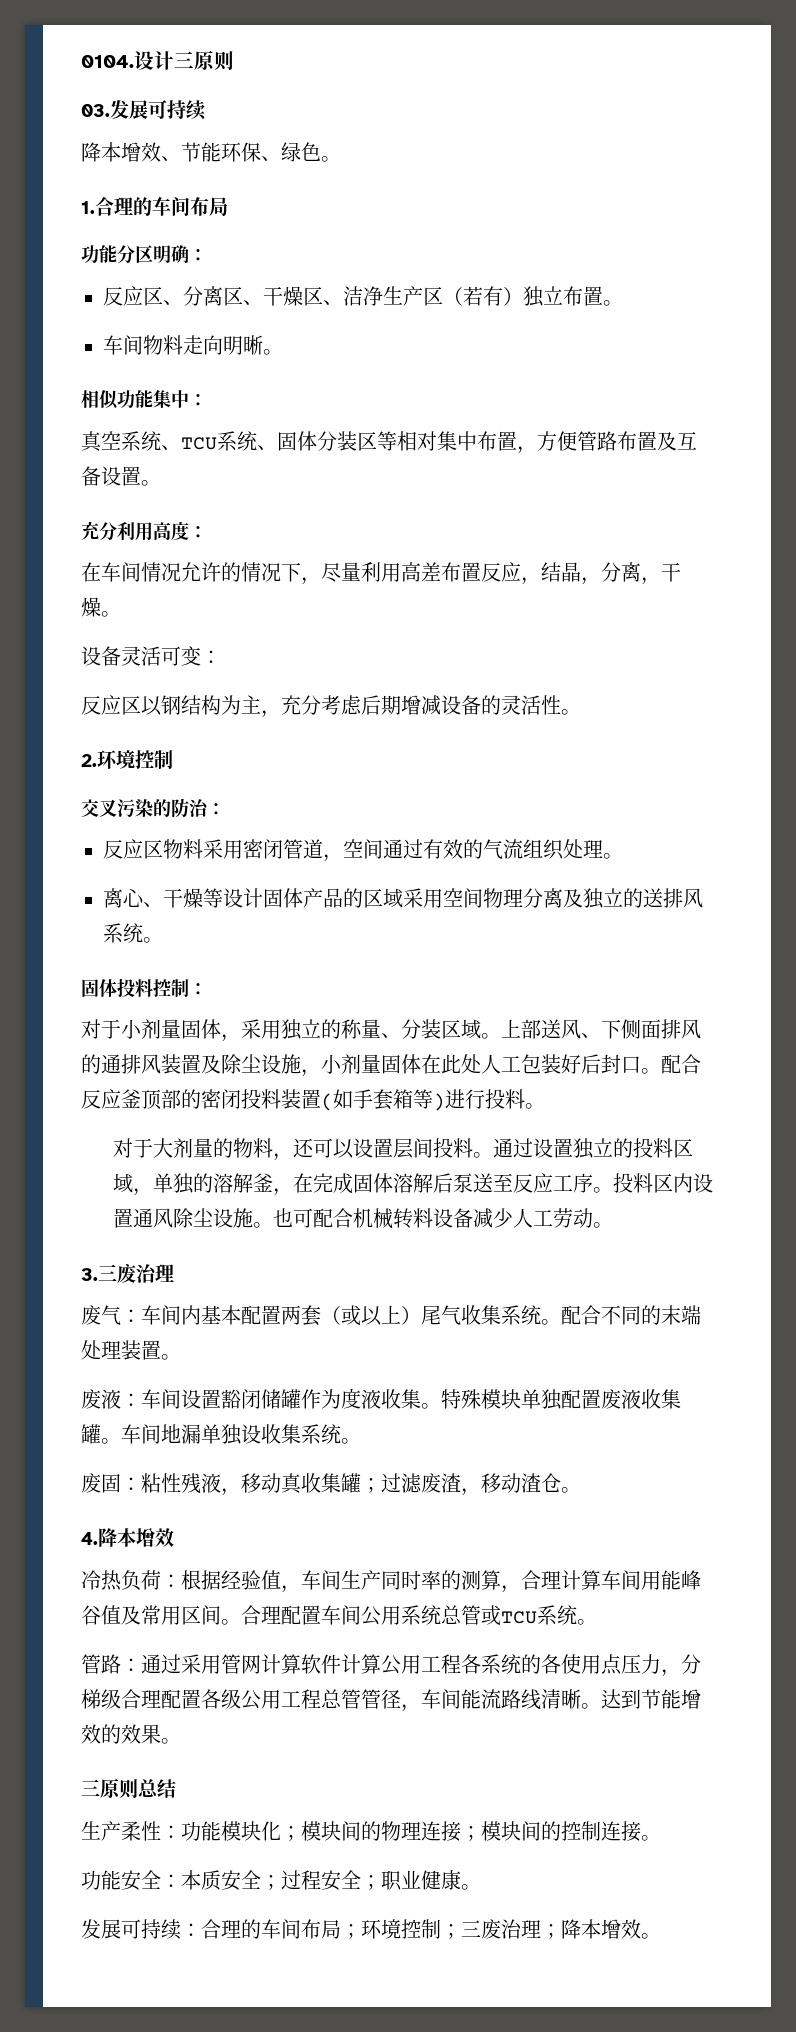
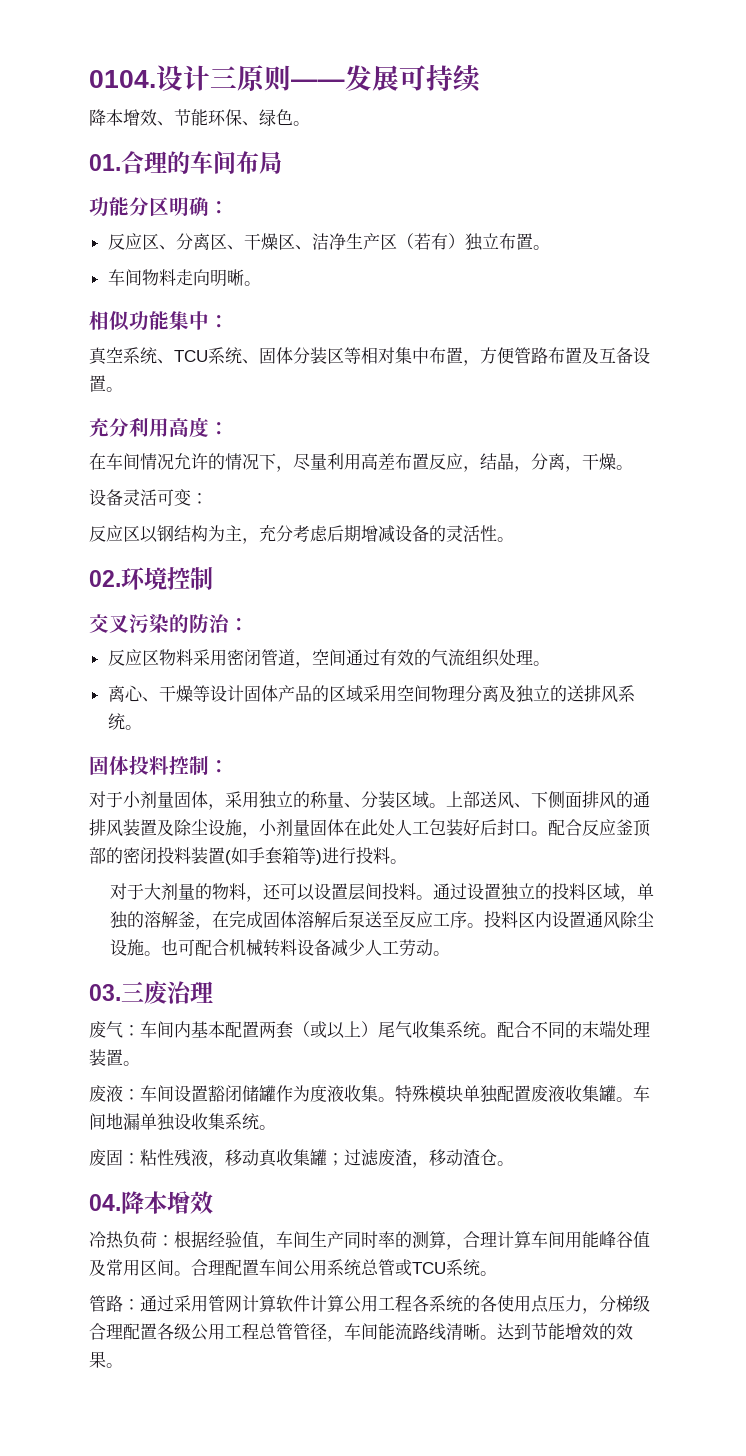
[81,104,110,117] // 03. -> [291,79,345,88] ——
[81,201,95,214] 1. -> [89,154,121,171] 01.
[81,754,97,767] 2. -> [89,570,121,587] 02.
[81,1268,98,1281] 3. -> [89,984,121,1001] 03.
[81,1532,98,1545] 4. -> [89,1194,121,1211] 04.
[81,1779,176,1799] [81,1821,661,1842] [81,1870,481,1891] [81,1919,661,1940] // 三原则总结 // 生产柔性：功能模块化；模块间的物理连接；模块间的控制连接。 // 功能安全：本质安全；过程安全；职业健康。 // 发展可持续：合理的车间布局；环境控制；三废治理；降本增效。 -> (123, 1365) none

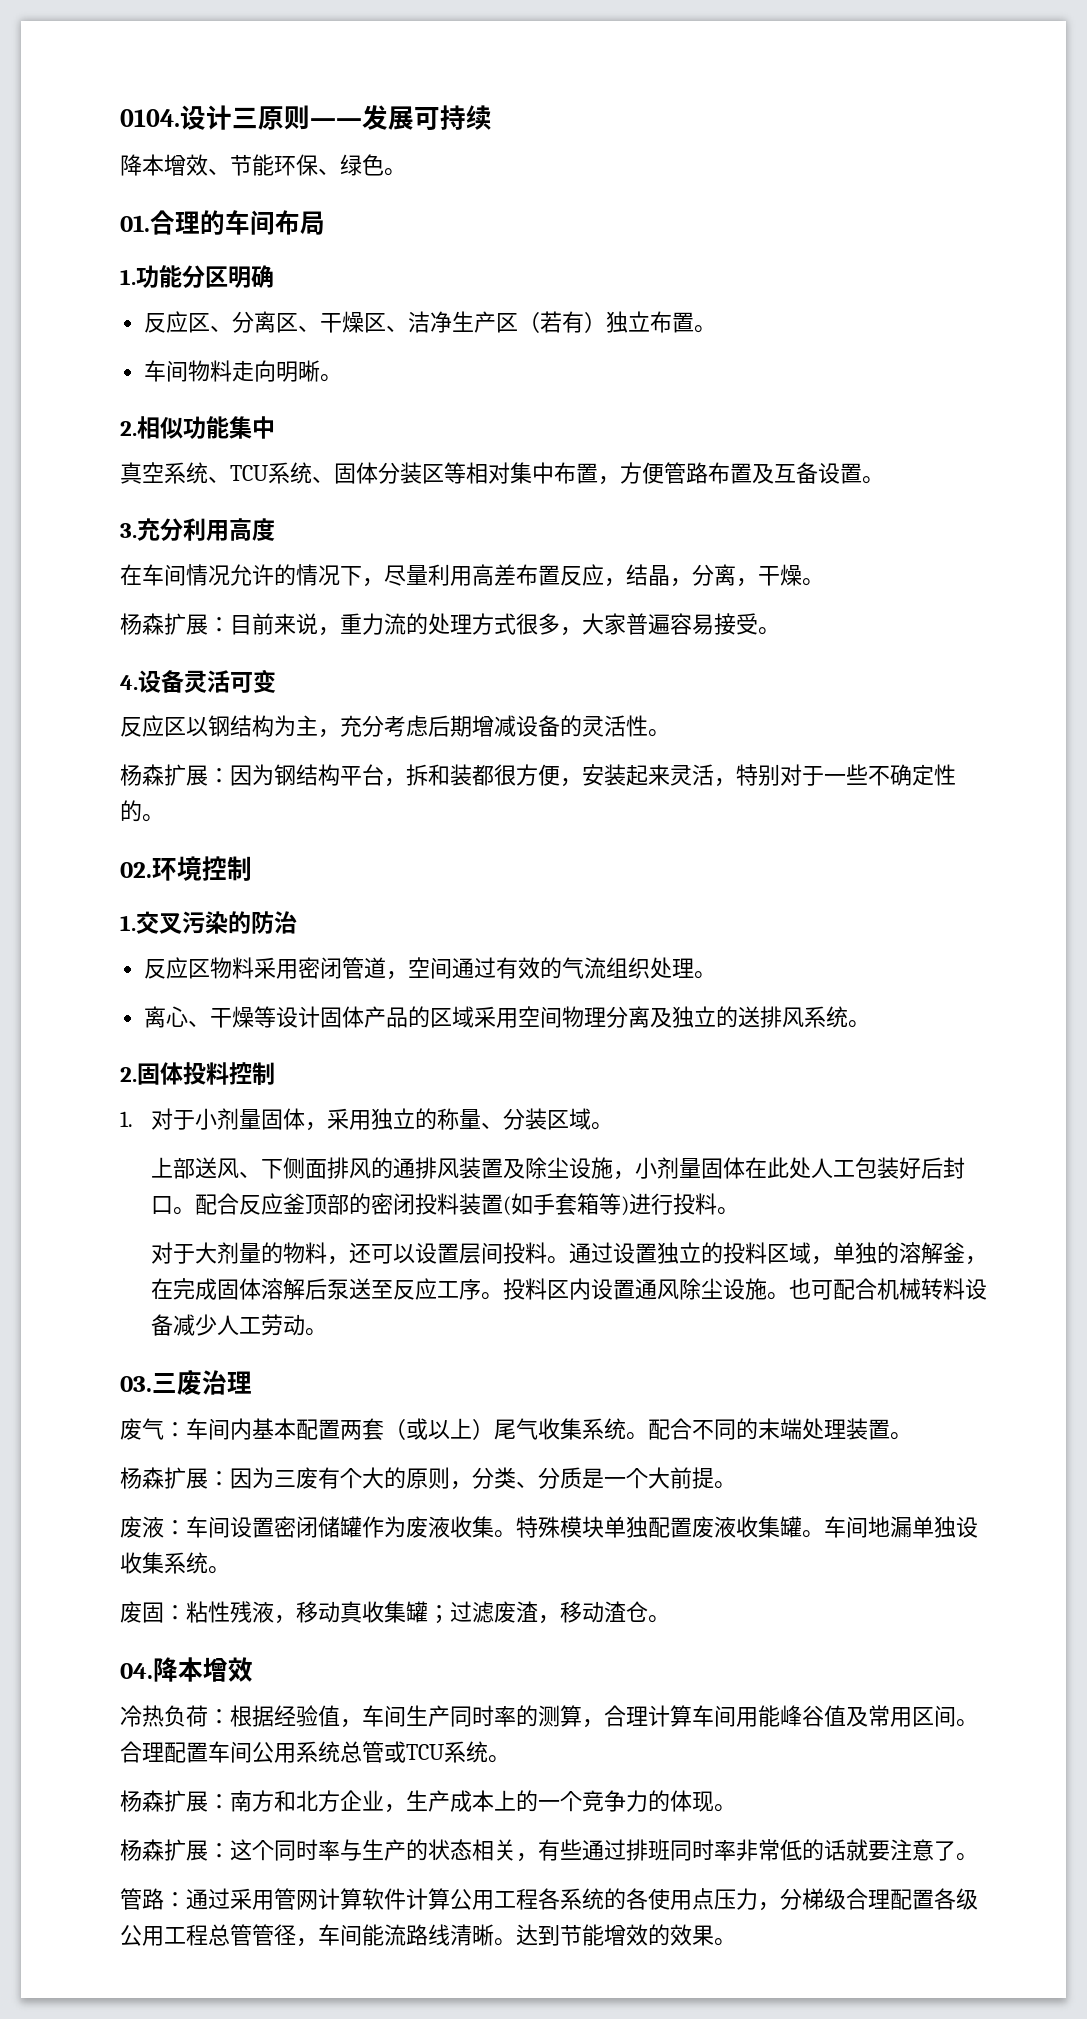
(282, 162) none -> [120,269,136,285] 1.
[209,201,229,214] ： -> (274, 276) none
(261, 283) none -> [120,421,137,436] 2.
[209,315,229,328] ： -> (275, 427) none
(123, 389) none -> [120,523,137,538] 3.
[209,422,229,435] ： -> (275, 529) none
(633, 467) none -> [120,613,780,636] [120,675,138,690] 杨森扩展：目前来说，重力流的处理方式很多，大家普遍容易接受。 // 4.
[191,493,208,504] ： -> (276, 681) none
(514, 539) none -> [120,764,956,787] [120,800,164,822] // 杨森扩展：因为钢结构平台，拆和装都很方便，安装起来灵活，特别对于一些不确定性的。
(213, 578) none -> [120,915,136,931] 1.
[229,618,249,631] ： -> (297, 922) none
(142, 727) none -> [120,1067,137,1082] 2.
[209,760,229,773] ： // -> [120,1111,133,1127] // 1.
(446, 805) none -> (614, 1126) //
(140, 1063) none -> [120,1467,736,1490] // 杨森扩展：因为三废有个大的原则，分类、分质是一个大前提。
[208,1085,225,1102] 豁 -> [274,1516,296,1538] 密
[310,1085,327,1102] 度 -> [406,1516,428,1538] 废
(497, 1273) none -> [120,1790,736,1813] [120,1839,978,1862] // 杨森扩展：南方和北方企业，生产成本上的一个竞争力的体现。 // 杨森扩展：这个同时率与生产的状态相关，有些通过排班同时率非常低的话就要注意了。

